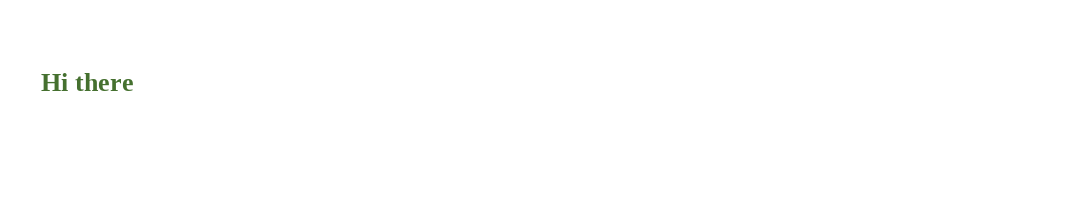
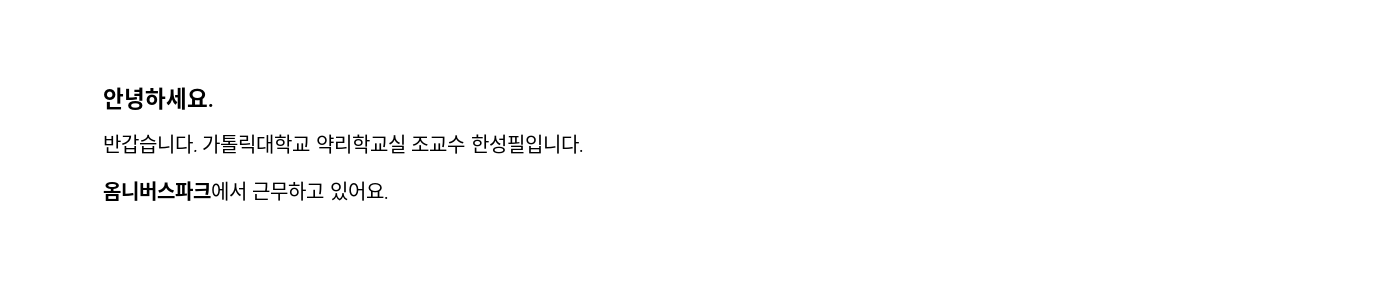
[41,73,135,91] Hi there -> [103,87,213,110] [103,134,583,154] [103,181,388,201] 안녕하세요. // 반갑습니다. 가톨릭대학교 약리학교실 조교수 한성필입니다. // 옴니버스파크에서 근무하고 있어요.

